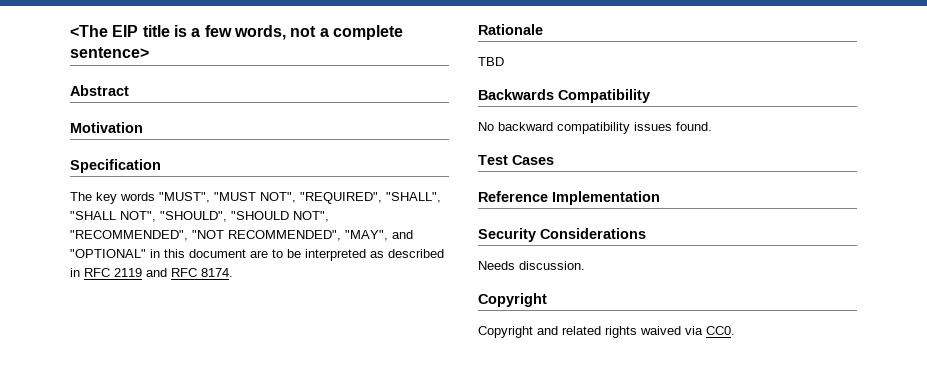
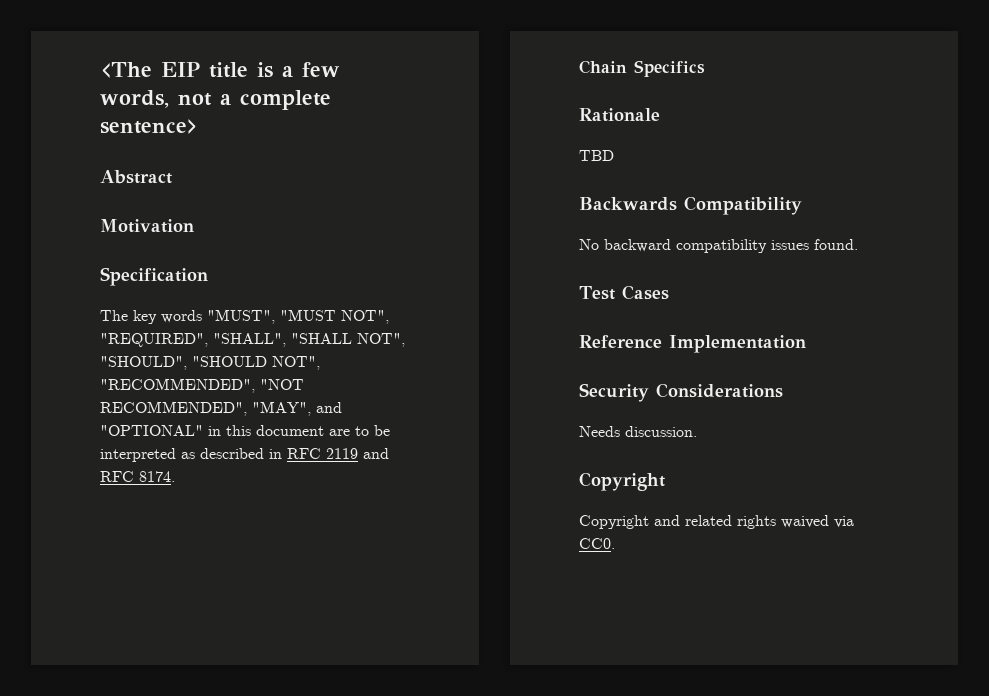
(233, 272) none -> [579,60,705,77] // Chain Specifics

